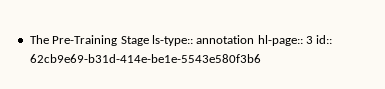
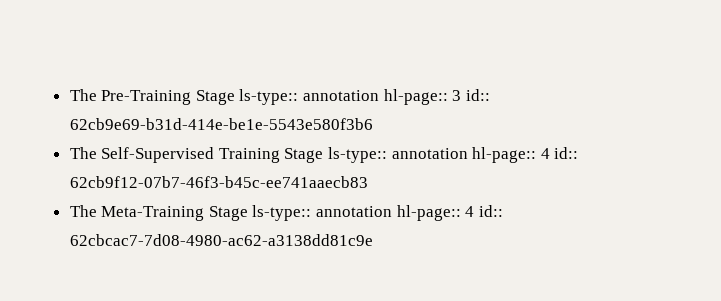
(261, 58) none -> [69,147,579,163] [69,176,368,188] [69,205,503,221] [69,234,373,246] // The Self-Supervised Training Stage ls-type:: annotation hl-page:: 4 id:: 62cb9f12-07b7-46f3-b45c-ee741aaecb83 // The Meta-Training Stage ls-type:: annotation hl-page:: 4 id:: 62cbcac7-7d08-4980-ac62-a3138dd81c9e

